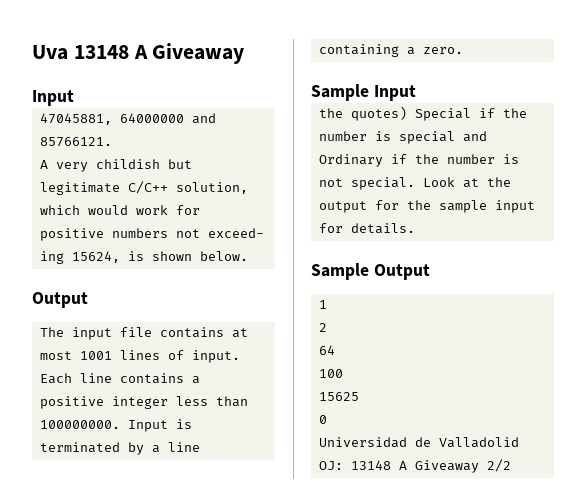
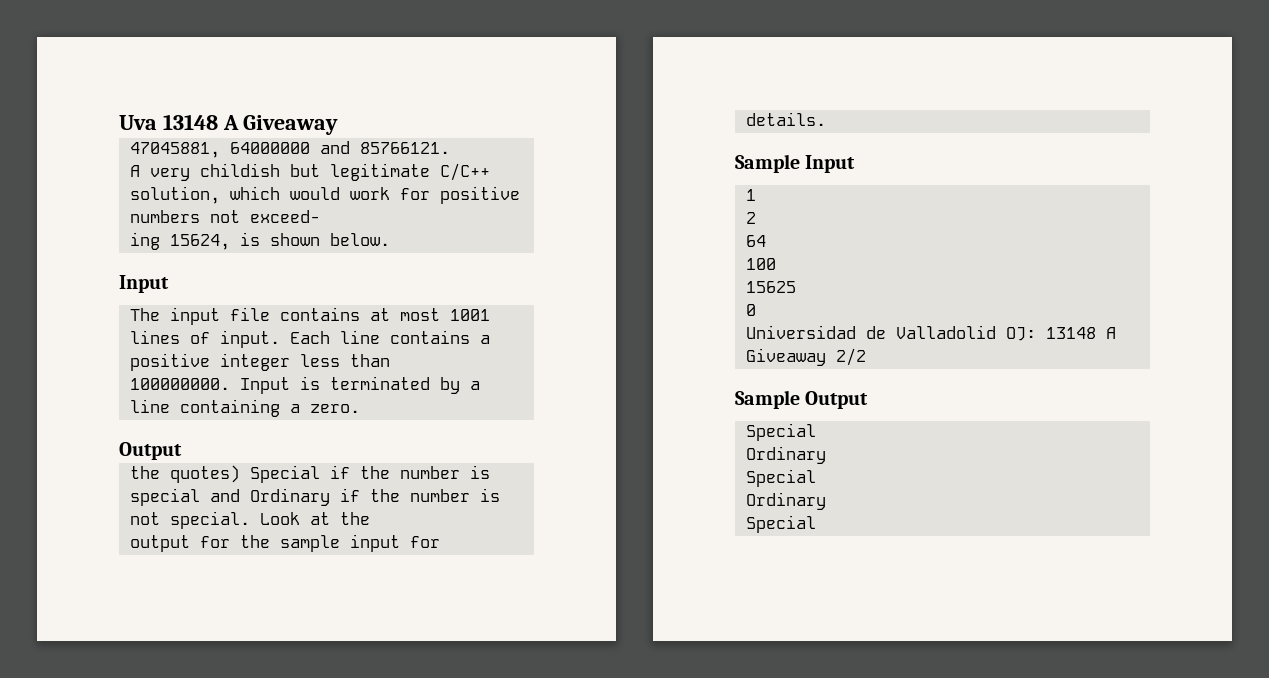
[32,90,74,106] // Input -> (339, 125) none
[32,292,88,308] Output -> [119,275,169,293] Input
[311,84,416,101] Sample Input -> [119,442,182,460] Output
[373,264,430,280] Output -> [805,155,856,173] Input
(512, 465) none -> [735,390,869,409] [745,423,816,441] [745,446,826,464] [745,469,816,487] [745,492,826,510] [745,515,816,533] // Sample Output // Special // Ordinary // Special // Ordinary // Special

